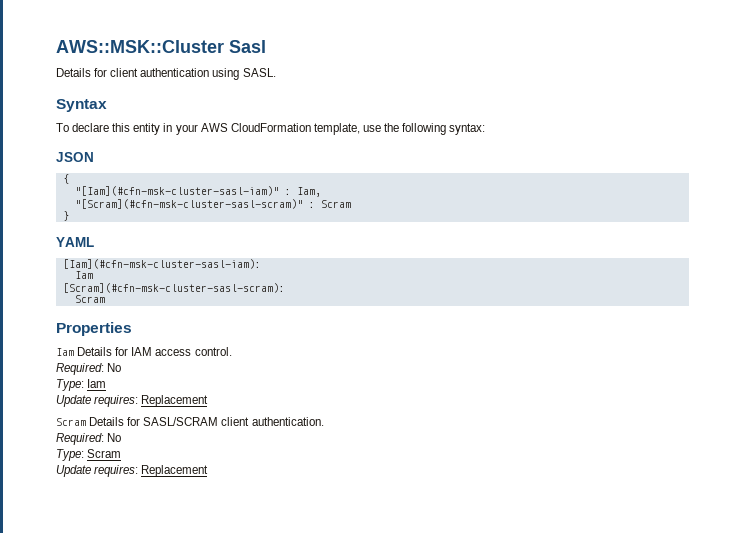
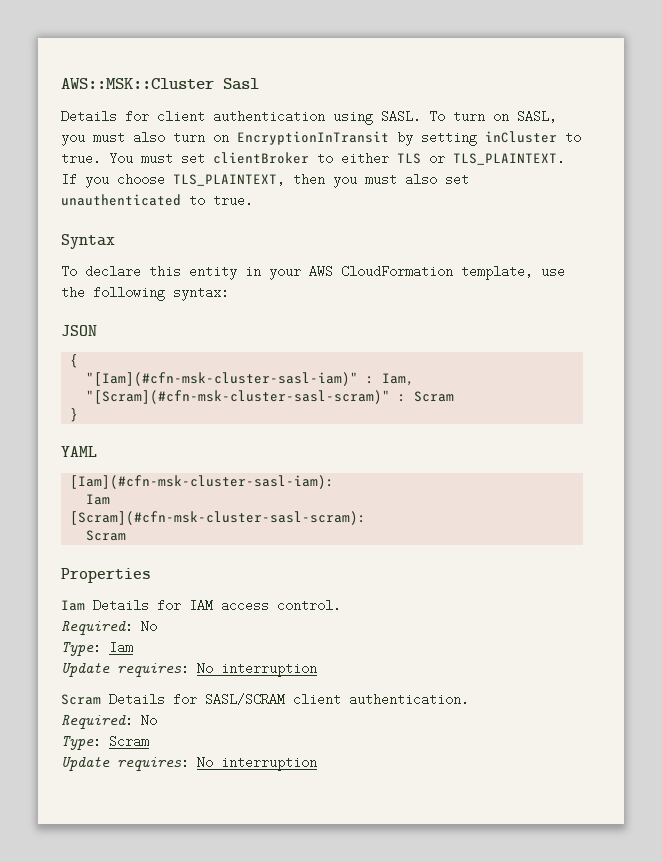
(276, 72) none -> [429,110,557,123] [61,131,581,146] [61,152,565,165] [61,173,469,188] [61,194,253,207] To turn on SASL, you must also turn on EncryptionInTransit by setting inCluster to true. You must set clientBroker to either TLS or TLS_PLAINTEXT. If you choose TLS_PLAINTEXT, then you must also set unauthenticated to true.
[141,395,209,407] Replacement -> [197,662,317,677] No interruption
[141,465,209,477] Replacement -> [197,756,317,771] No interruption

